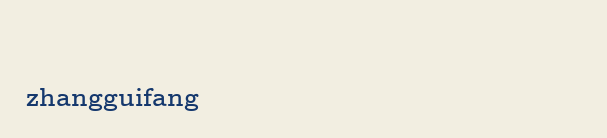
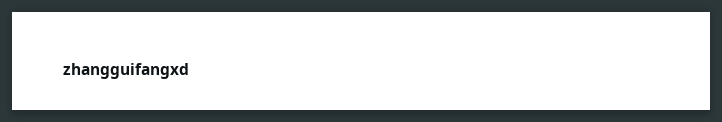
[26,88,199,111] zhangguifang -> [63,63,189,79] zhangguifangxd

